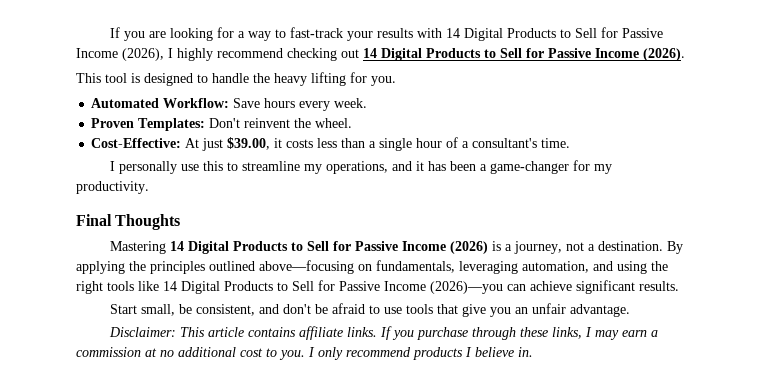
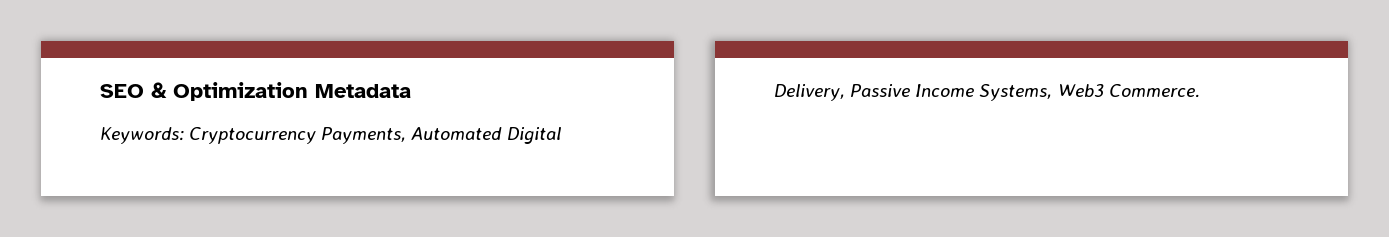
[109,27,663,41] [76,48,685,61] [76,72,396,86] [91,98,368,111] [91,118,353,131] [91,137,571,151] [109,160,612,174] [76,181,149,194] [76,214,181,230] [109,241,683,254] [76,260,668,274] [76,280,679,294] [109,303,630,317] [108,326,658,340] [76,347,533,360] If you are looking for a way to fast-track your results with 14 Digital Products to Sell for Passive Income (2026), I highly recommend checking out 14 Digital Products to Sell for Passive Income (2026). // This tool is designed to handle the heavy lifting for you. // Automated Workflow: Save hours every week. // Proven Templates: Don't reinvent the wheel. // Cost-Effective: At just $39.00, it costs less than a single hour of a consultant's time. // I personally use this to streamline my operations, and it has been a game-changer for my productivity. // Final Thoughts // Mastering 14 Digital Products to Sell for Passive Income (2026) is a journey, not a destination. By applying the principles outlined above—focusing on fundamentals, leveraging automation, and using the right tools like 14 Digital Products to Sell for Passive Income (2026)—you can achieve significant results. // Start small, be consistent, and don't be afraid to use tools that give you an unfair advantage. // Disclaimer: This article contains affiliate links. If you purchase through these links, I may earn a commission at no additional cost to you. I only recommend products I believe in. -> [100,82,411,101] [100,127,561,144] [774,84,1200,101] SEO & Optimization Metadata // Keywords: Cryptocurrency Payments, Automated Digital Delivery, Passive Income Systems, Web3 Commerce.

